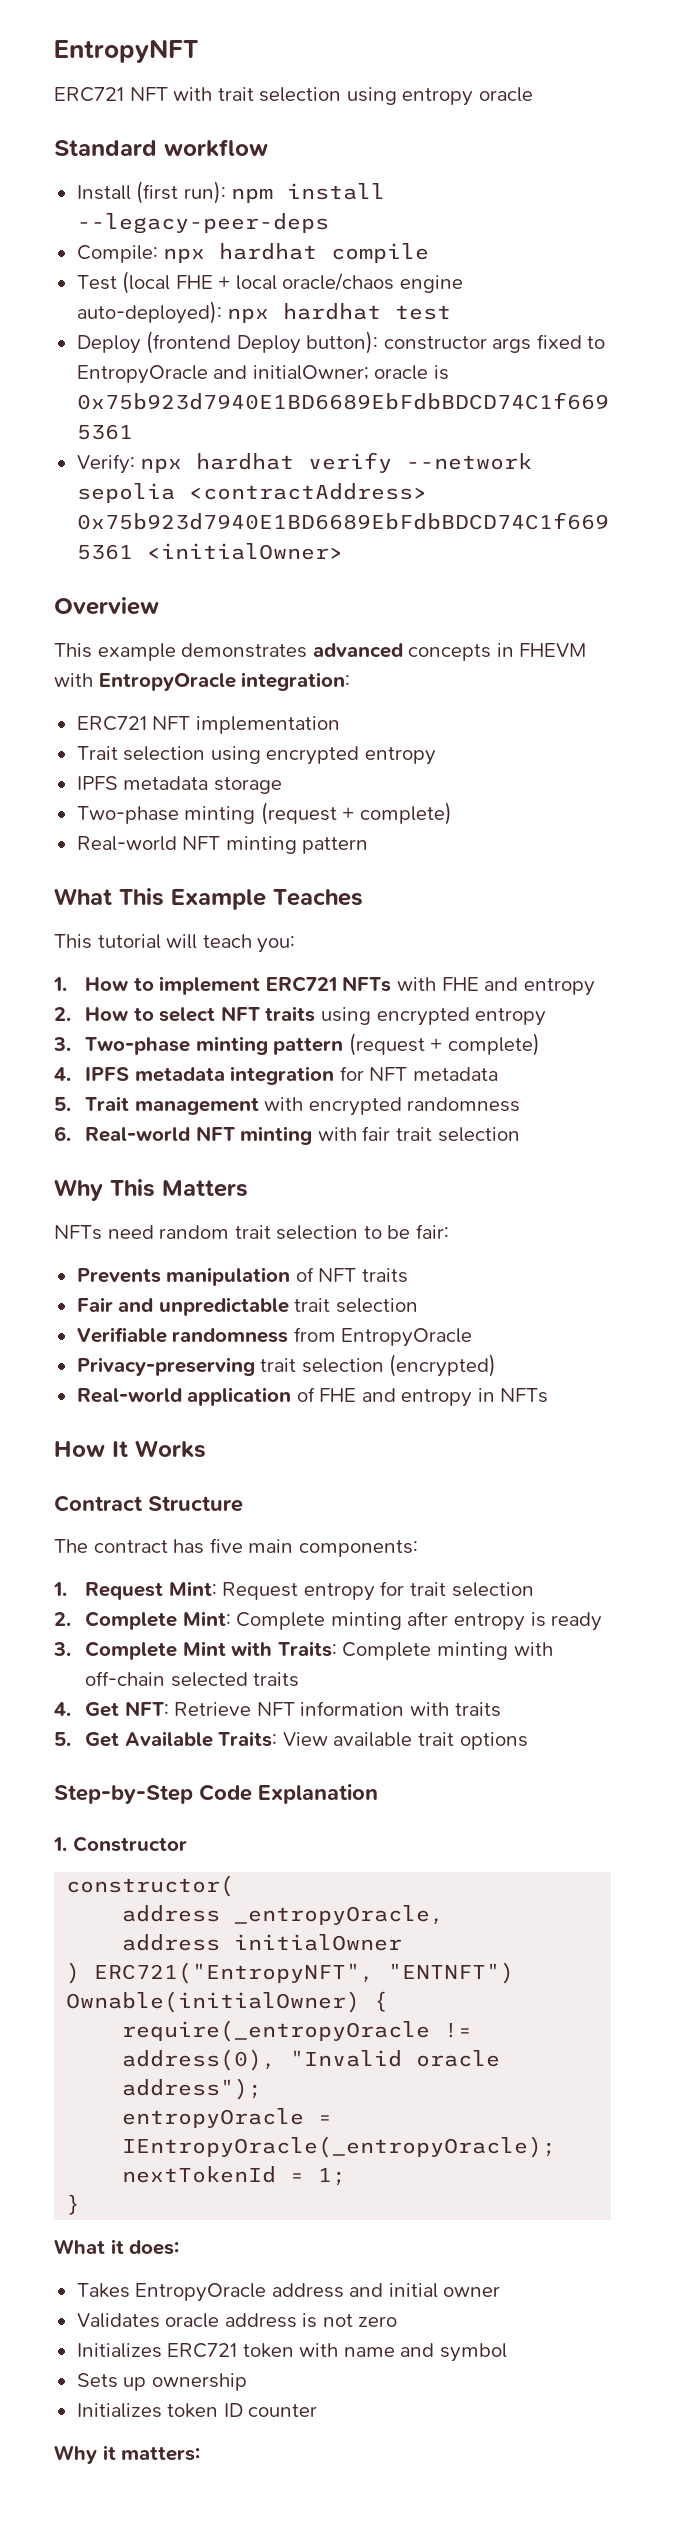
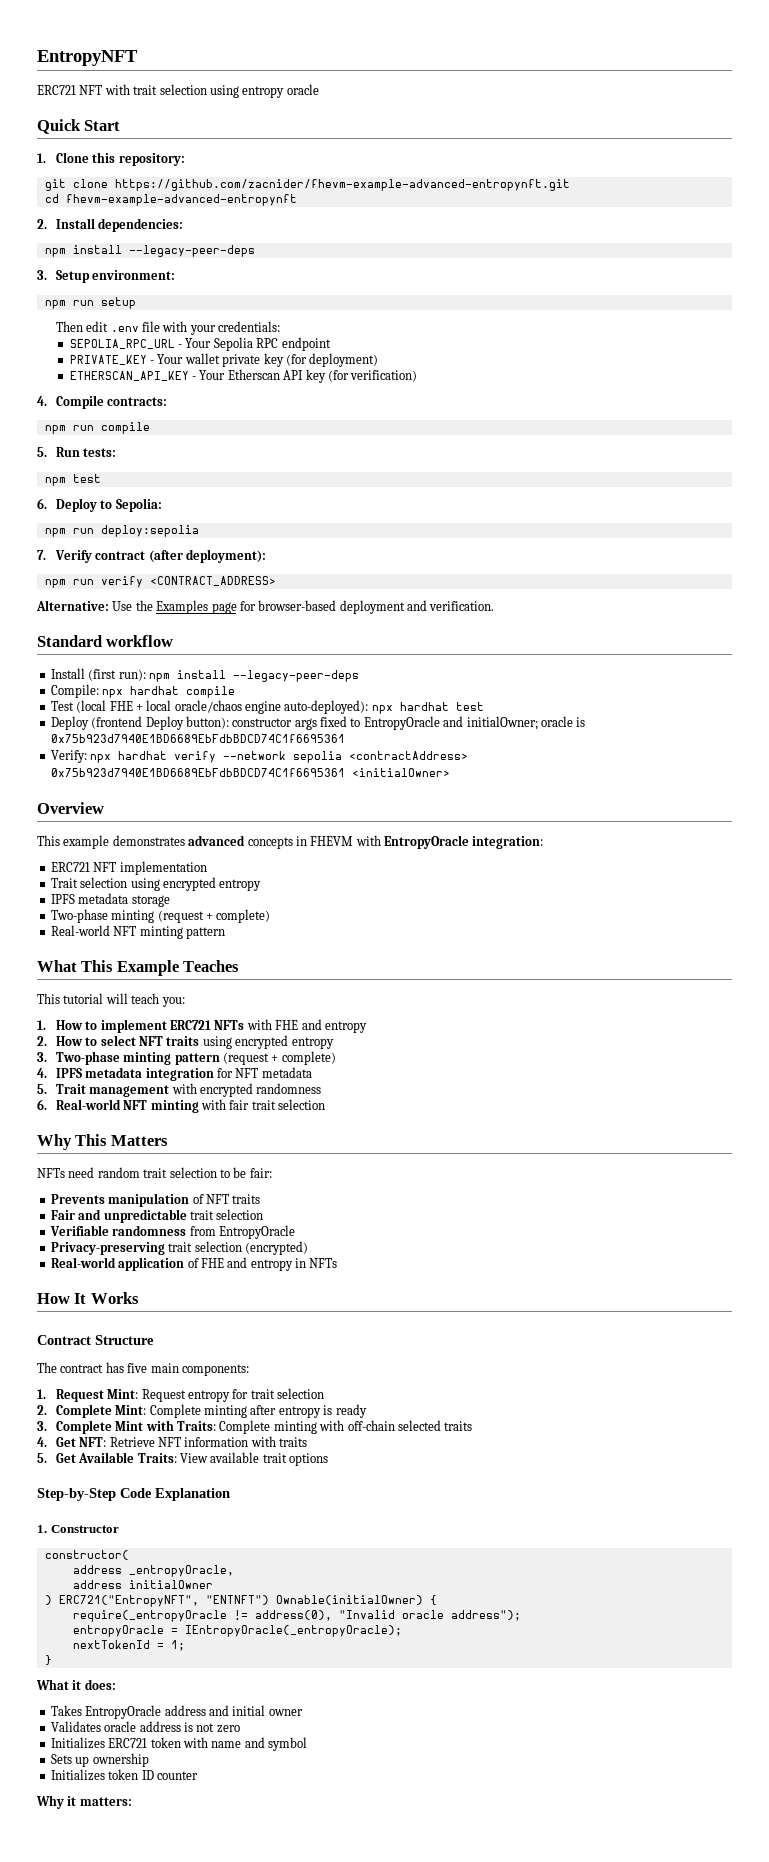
(533, 94) none -> [37,119,121,134] [37,152,185,166] [44,179,570,191] [44,194,297,206] [37,218,184,232] [44,245,255,257] [37,270,176,283] [44,297,136,309] [55,321,281,335] [69,337,331,351] [69,353,379,367] [69,369,418,383] [37,395,168,409] [44,422,150,434] [37,447,117,457] [44,474,101,486] [37,498,162,512] [44,525,199,537] [37,549,267,563] [44,576,276,588] [36,600,495,614] // Quick Start // 1. Clone this repository: // git clone https://github.com/zacnider/fhevm-example-advanced-entropynft.git // cd fhevm-example-advanced-entropynft // 2. Install dependencies: // npm install --legacy-peer-deps // 3. Setup environment: // npm run setup // Then edit .env file with your credentials: // SEPOLIA_RPC_URL - Your Sepolia RPC endpoint // PRIVATE_KEY - Your wallet private key (for deployment) // ETHERSCAN_API_KEY - Your Etherscan API key (for verification) // 4. Compile contracts: // npm run compile // 5. Run tests: // npm test // 6. Deploy to Sepolia: // npm run deploy:sepolia // 7. Verify contract (after deployment): // npm run verify <CONTRACT_ADDRESS> // Alternative: Use the Examples page for browser-based deployment and verification.

